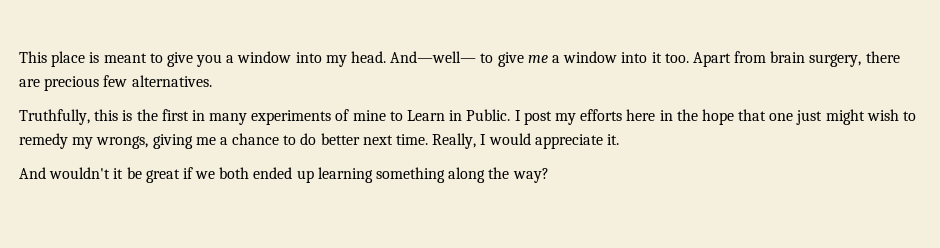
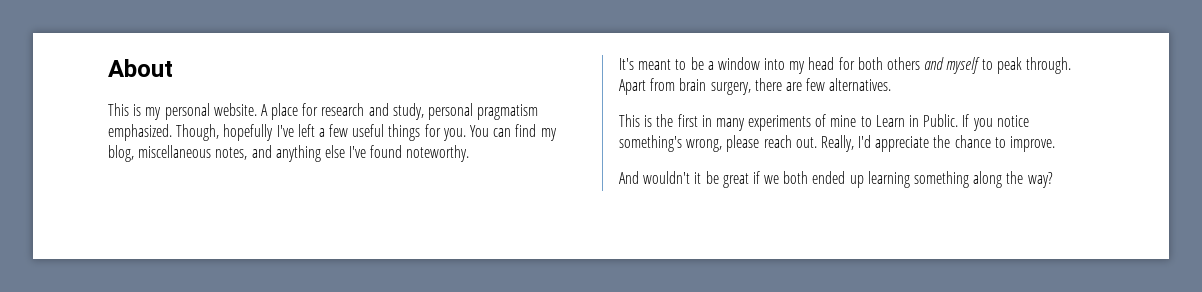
[19,51,689,67] This place is meant to give you a window into my head. And—well— to give me a window into it too. -> [108,59,173,77] [108,103,539,120] [108,124,557,141] [108,145,470,162] [619,57,1071,74] About // This is my personal website. A place for research and study, personal pragmatism emphasized. Though, hopefully I've left a few useful things for you. You can find my blog, miscellaneous notes, and anything else I've found noteworthy. // It's meant to be a window into my head for both others and myself to peak through.
[44,76,100,91] precious -> (802, 86) none
[19,109,119,125] Truthfully, this -> [619,114,640,127] This
[514,109,916,125] [19,133,619,149] I post my efforts here in the hope that one just might wish to remedy my wrongs, giving me a chance to do better next time. Really, I would appreciate it. -> [962,114,1029,131] [619,135,1056,152] If you notice something's wrong, please reach out. Really, I'd appreciate the chance to improve.

